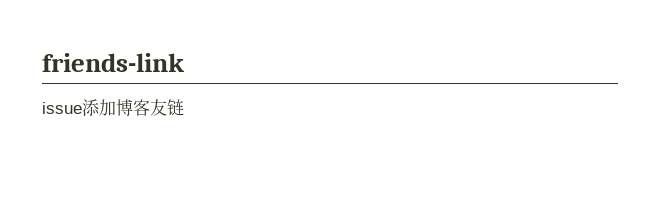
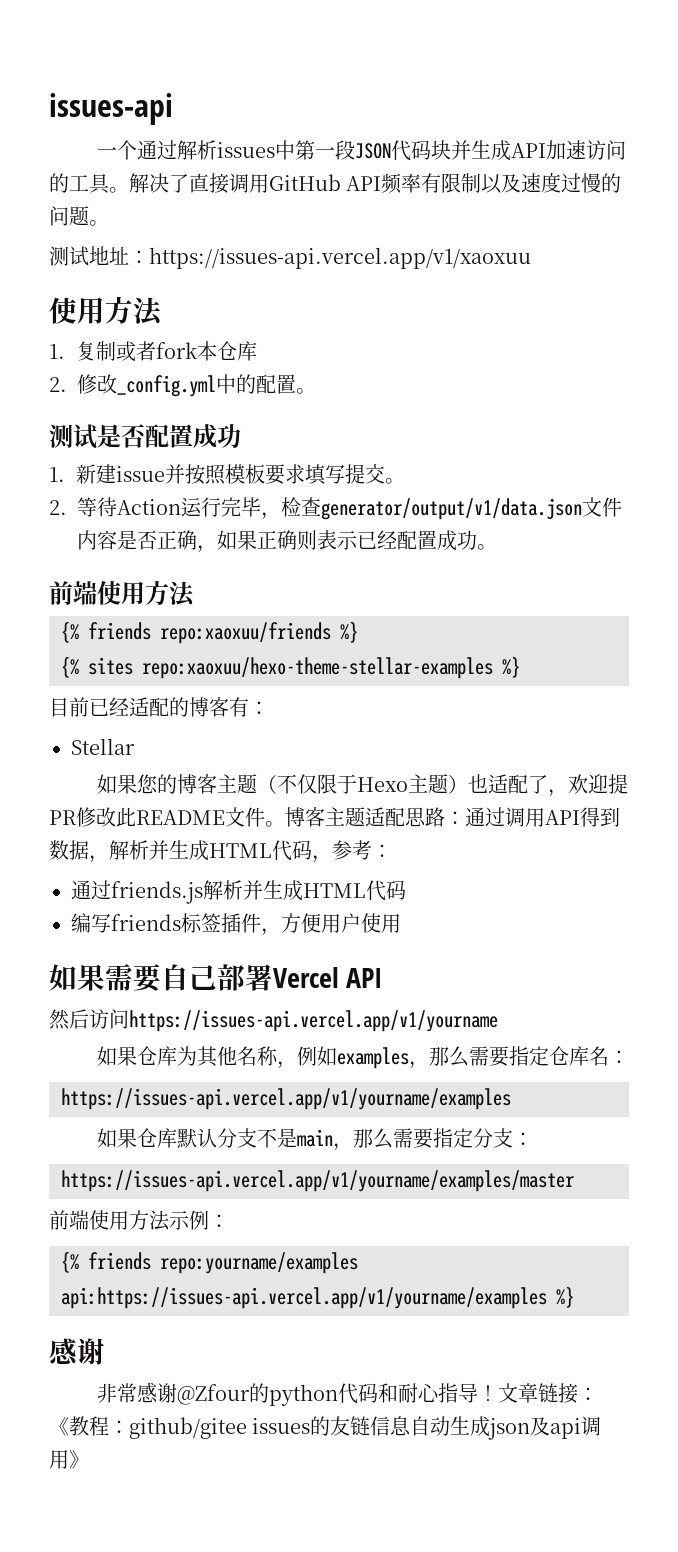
[42,53,185,72] [42,99,184,116] friends-link // issue添加博客友链 -> [49,93,173,125] [96,140,626,161] [49,172,622,194] [49,206,109,226] [49,246,531,269] [49,296,163,326] [49,341,257,362] [49,374,316,397] [49,424,241,449] [49,464,405,485] [49,497,622,520] [77,530,497,553] [49,580,195,607] [61,621,358,644] [61,656,520,679] [49,697,269,717] [71,738,135,755] [96,774,628,797] [49,807,620,827] [49,840,392,863] [71,880,406,904] [71,913,401,936] [49,964,383,992] [49,1009,498,1032] [96,1046,629,1069] [61,1088,511,1110] [96,1128,533,1151] [61,1170,574,1192] [49,1210,229,1231] [61,1251,358,1274] [61,1286,574,1309] [49,1338,105,1365] [96,1382,598,1406] [49,1416,602,1440] [49,1450,89,1469] issues-api // 一个通过解析issues中第一段JSON代码块并生成API加速访问的工具。解决了直接调用GitHub API频率有限制以及速度过慢的问题。 // 测试地址：https://issues-api.vercel.app/v1/xaoxuu // 使用方法 // 1.复制或者fork本仓库 // 2.修改_config.yml中的配置。 // 测试是否配置成功 // 1.新建issue并按照模板要求填写提交。 // 2.等待Action运行完毕，检查generator/output/v1/data.json文件内容是否正确，如果正确则表示已经配置成功。 // 前端使用方法 // {% friends repo:xaoxuu/friends %} // {% sites repo:xaoxuu/hexo-theme-stellar-examples %} // 目前已经适配的博客有： // Stellar // 如果您的博客主题（不仅限于Hexo主题）也适配了，欢迎提PR修改此README文件。博客主题适配思路：通过调用API得到数据，解析并生成HTML代码，参考： // 通过friends.js解析并生成HTML代码 // 编写friends标签插件，方便用户使用 // 如果需要自己部署Vercel API // 然后访问https://issues-api.vercel.app/v1/yourname // 如果仓库为其他名称，例如examples，那么需要指定仓库名： // https://issues-api.vercel.app/v1/yourname/examples // 如果仓库默认分支不是main，那么需要指定分支： // https://issues-api.vercel.app/v1/yourname/examples/master // 前端使用方法示例： // {% friends repo:yourname/examples api:https://issues-api.vercel.app/v1/yourname/examples %} // 感谢 // 非常感谢@Zfour的python代码和耐心指导！文章链接：《教程：github/gitee issues的友链信息自动生成json及api调用》

